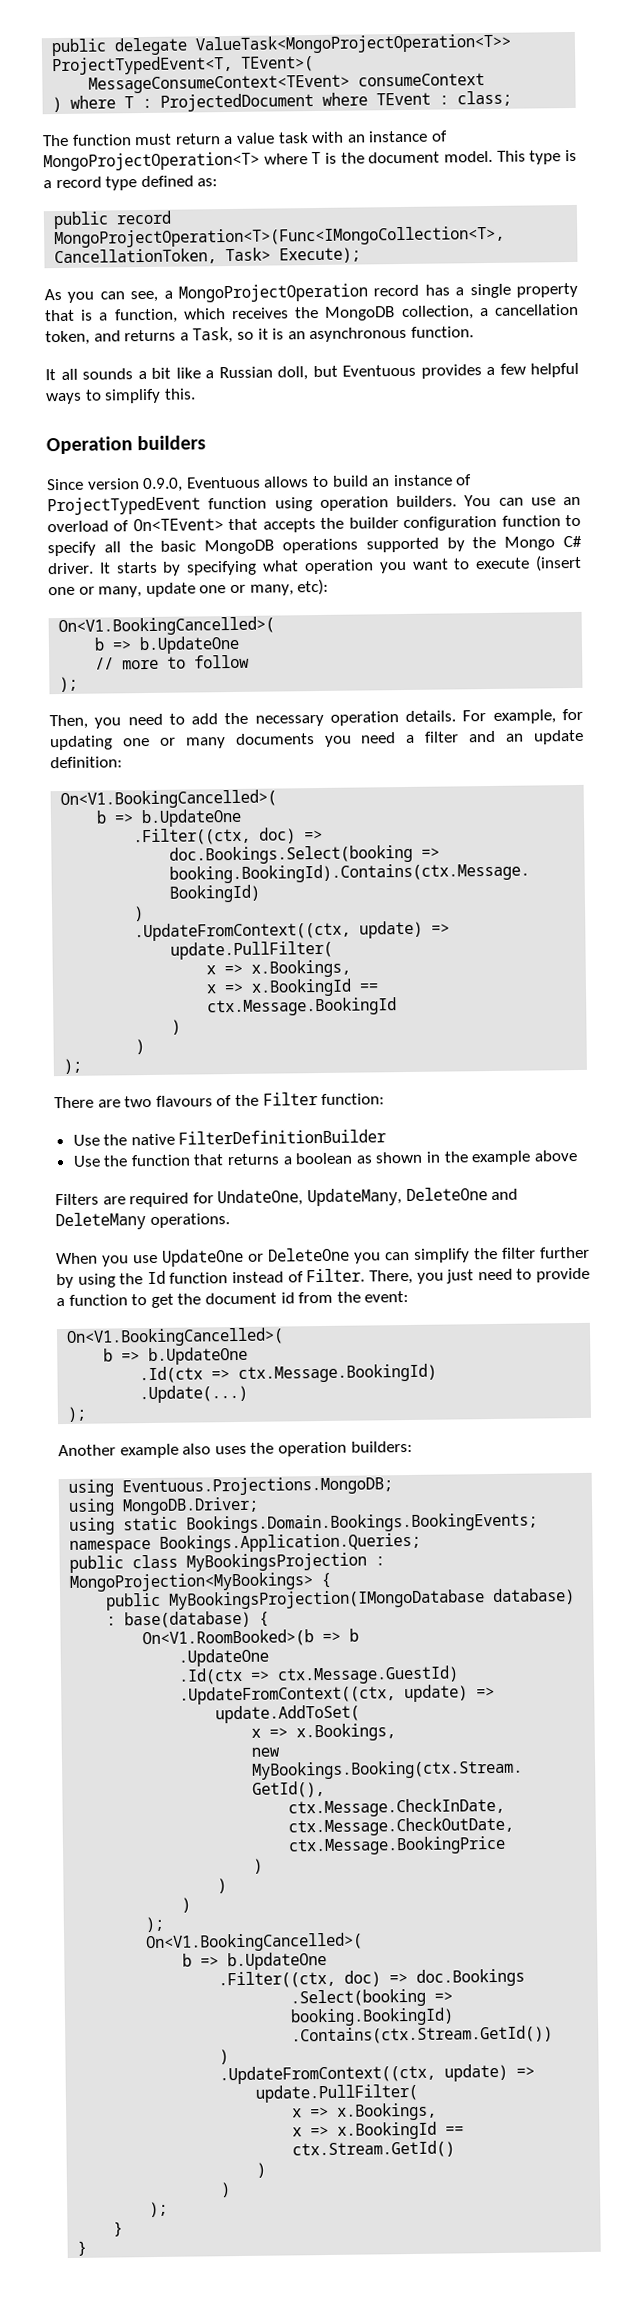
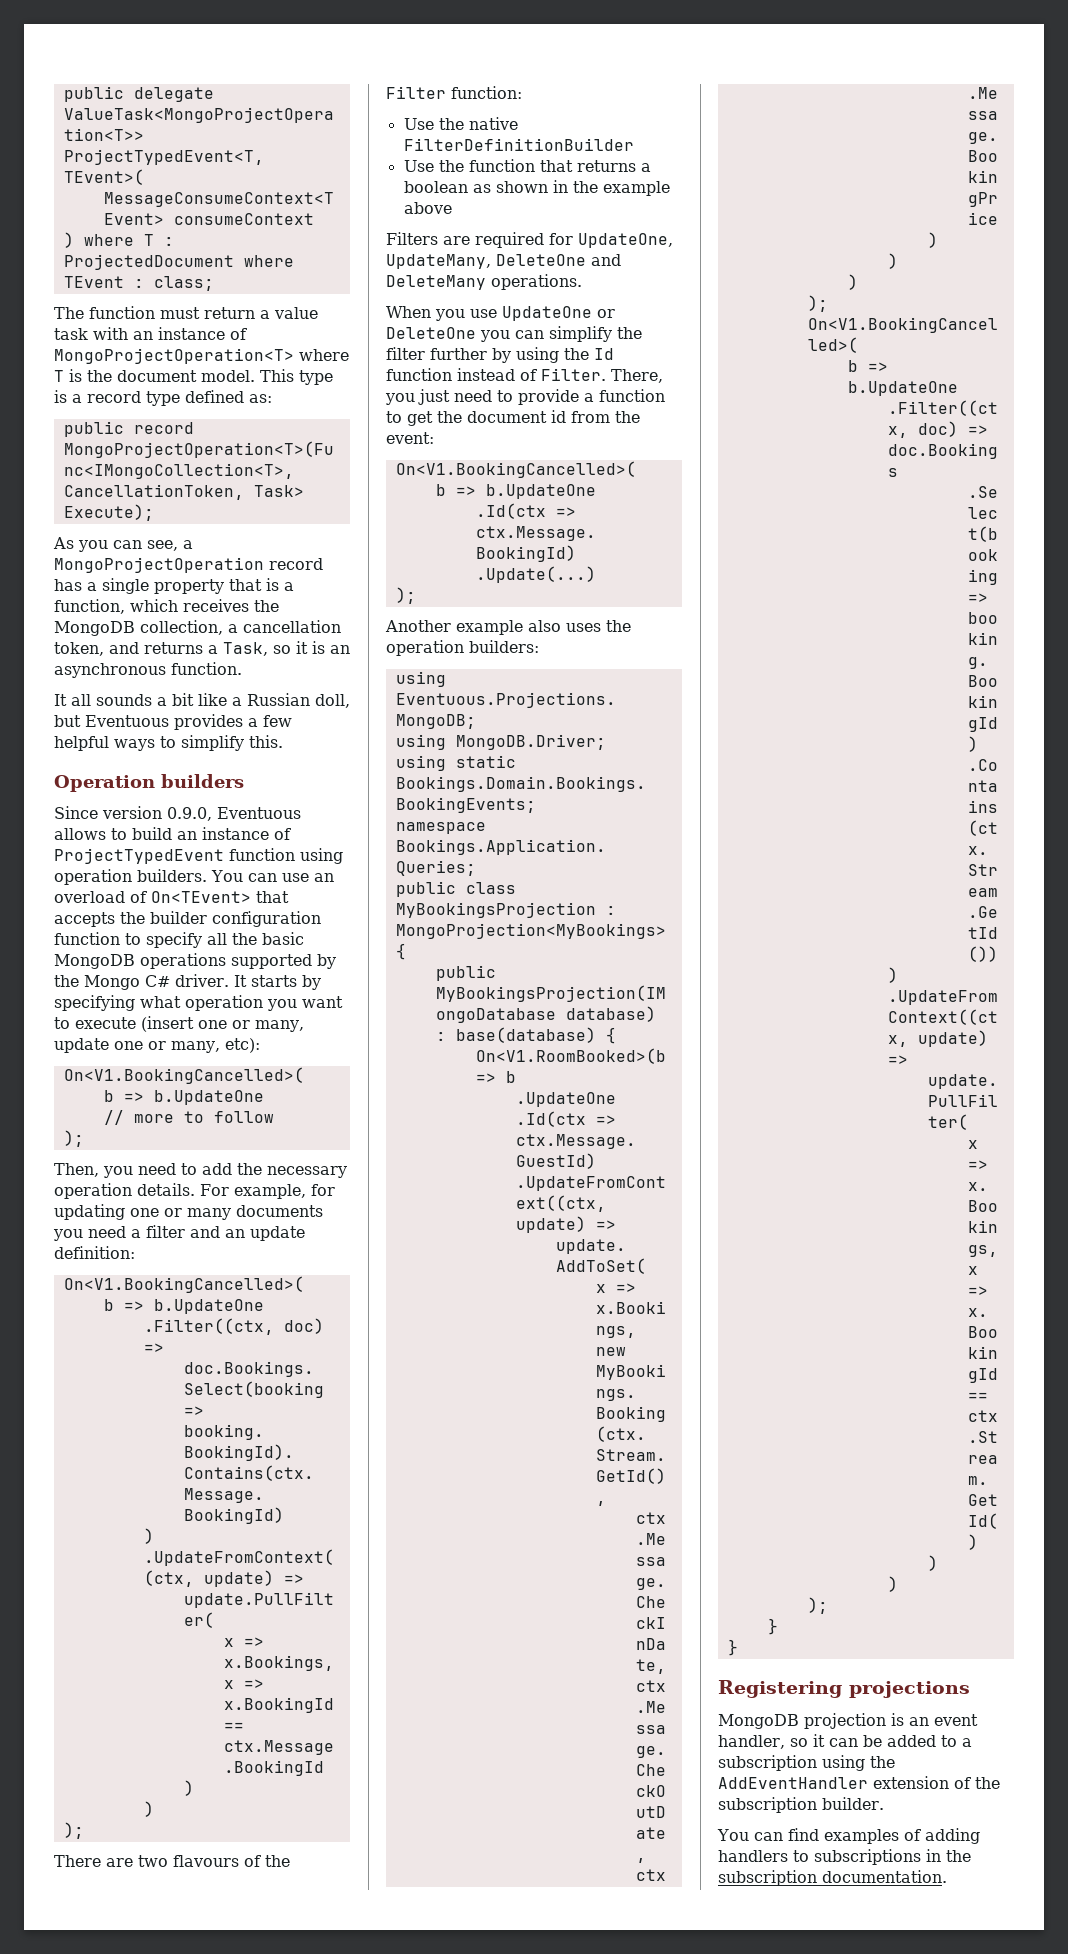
[217,1189,304,1207] UndateOne, -> [578,233,673,248] UpdateOne,
(88, 2248) none -> [718,1680,970,1698] [718,1713,978,1729] [718,1734,972,1749] [718,1755,895,1771] [718,1776,1000,1789] [718,1797,884,1813] [717,1828,980,1844] [718,1849,971,1865] [718,1870,947,1886] // Registering projections // MongoDB projection is an event handler, so it can be added to a subscription using the AddEventHandler extension of the subscription builder. // You can find examples of adding handlers to subscriptions in the subscription documentation.

